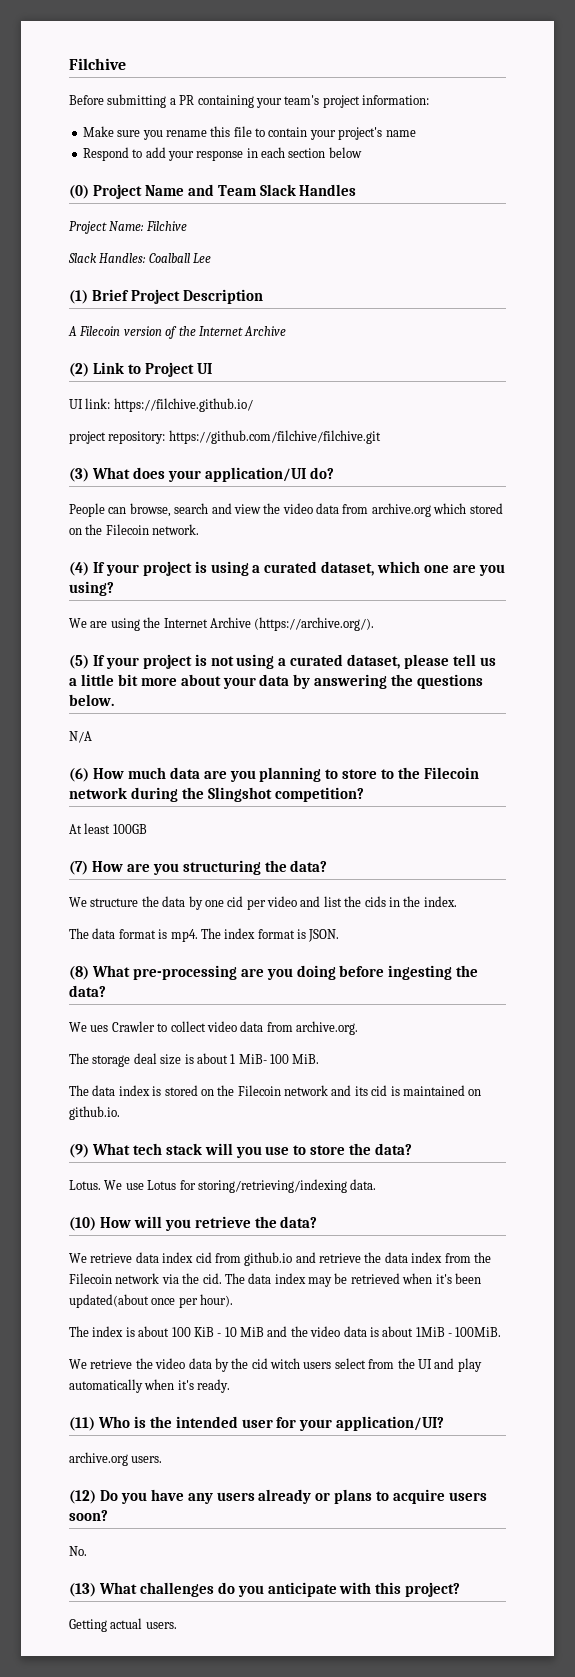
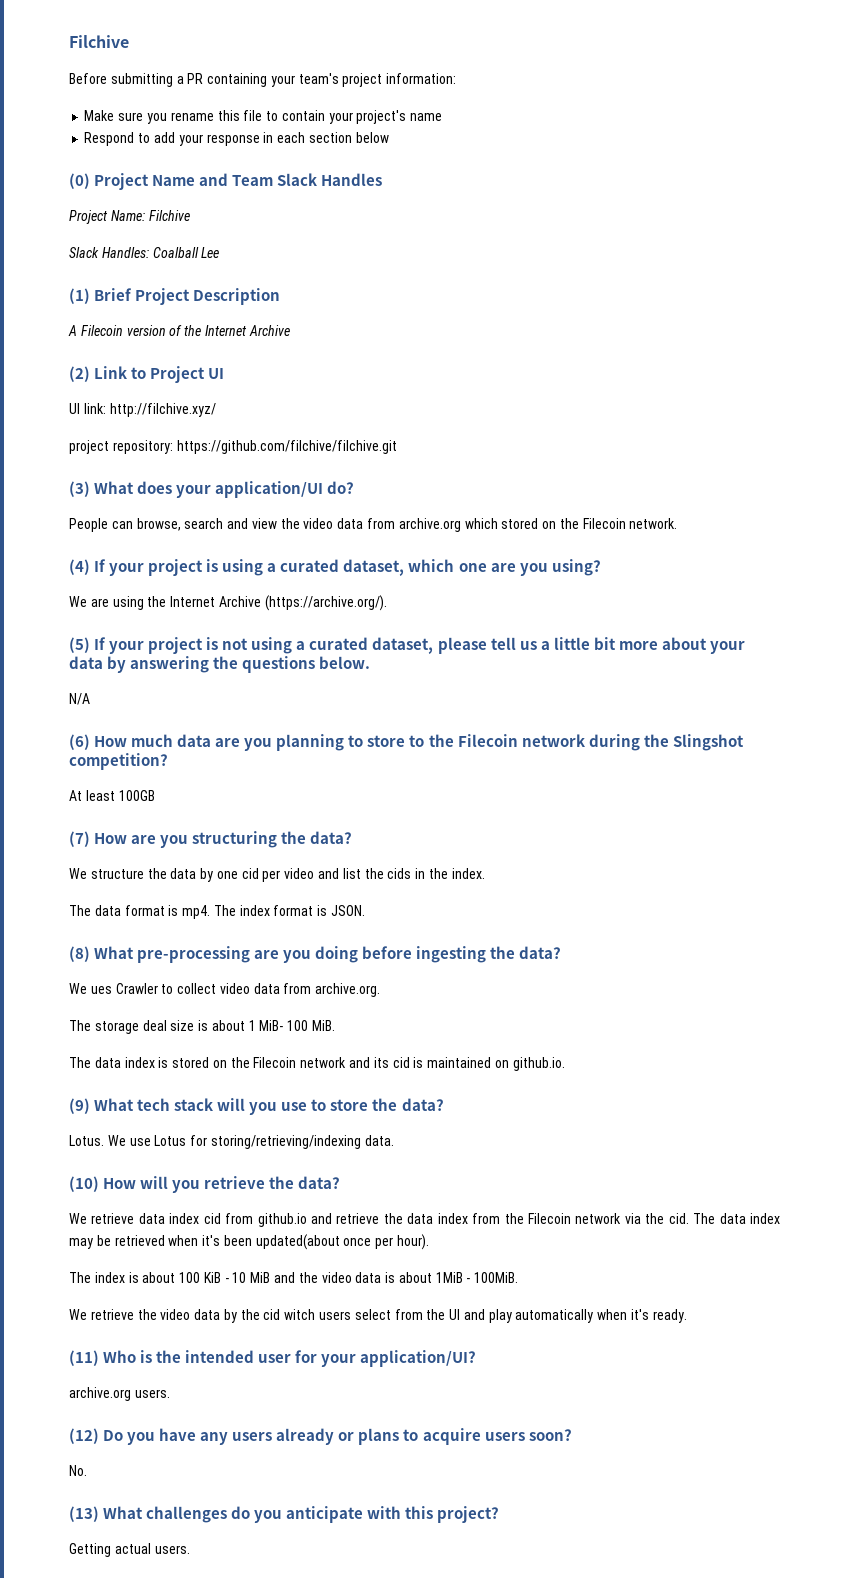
[113,398,253,412] https://filchive.github.io/ -> [109,403,216,417] http://filchive.xyz/

